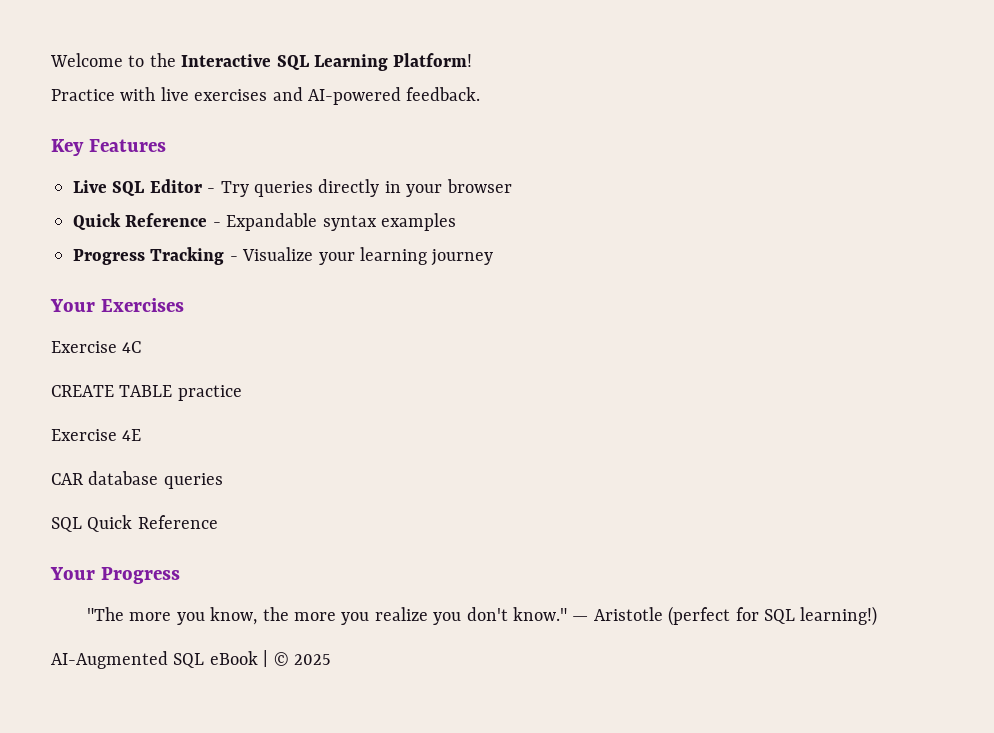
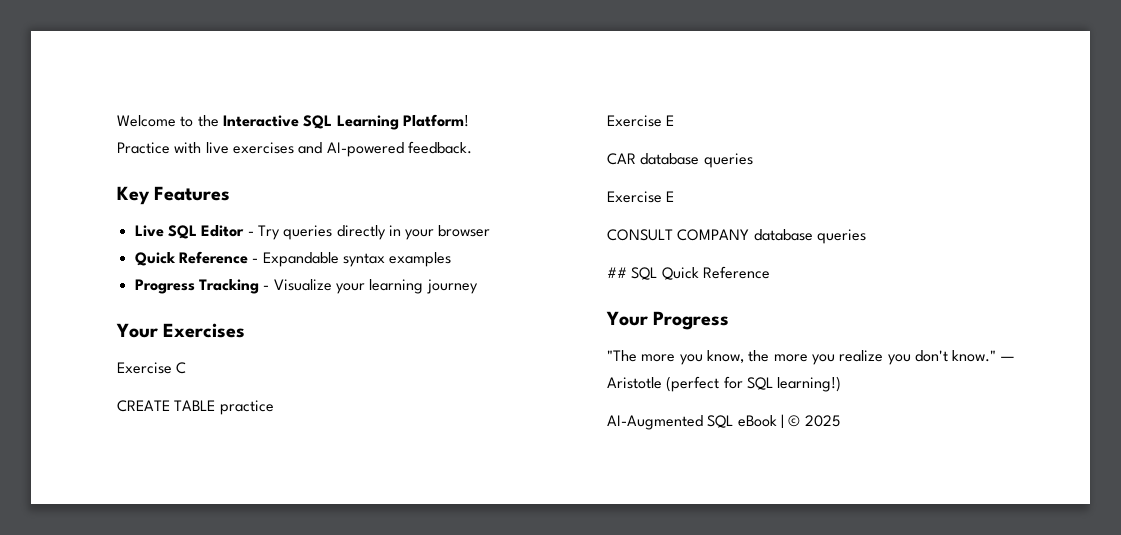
[122,341,142,353] 4C -> [176,362,187,374] C
[122,429,142,441] 4E -> [666,115,675,126] E
(223, 481) none -> [607,191,675,203] [607,229,866,244] [607,267,627,278] Exercise E // CONSULT COMPANY database queries // ##

